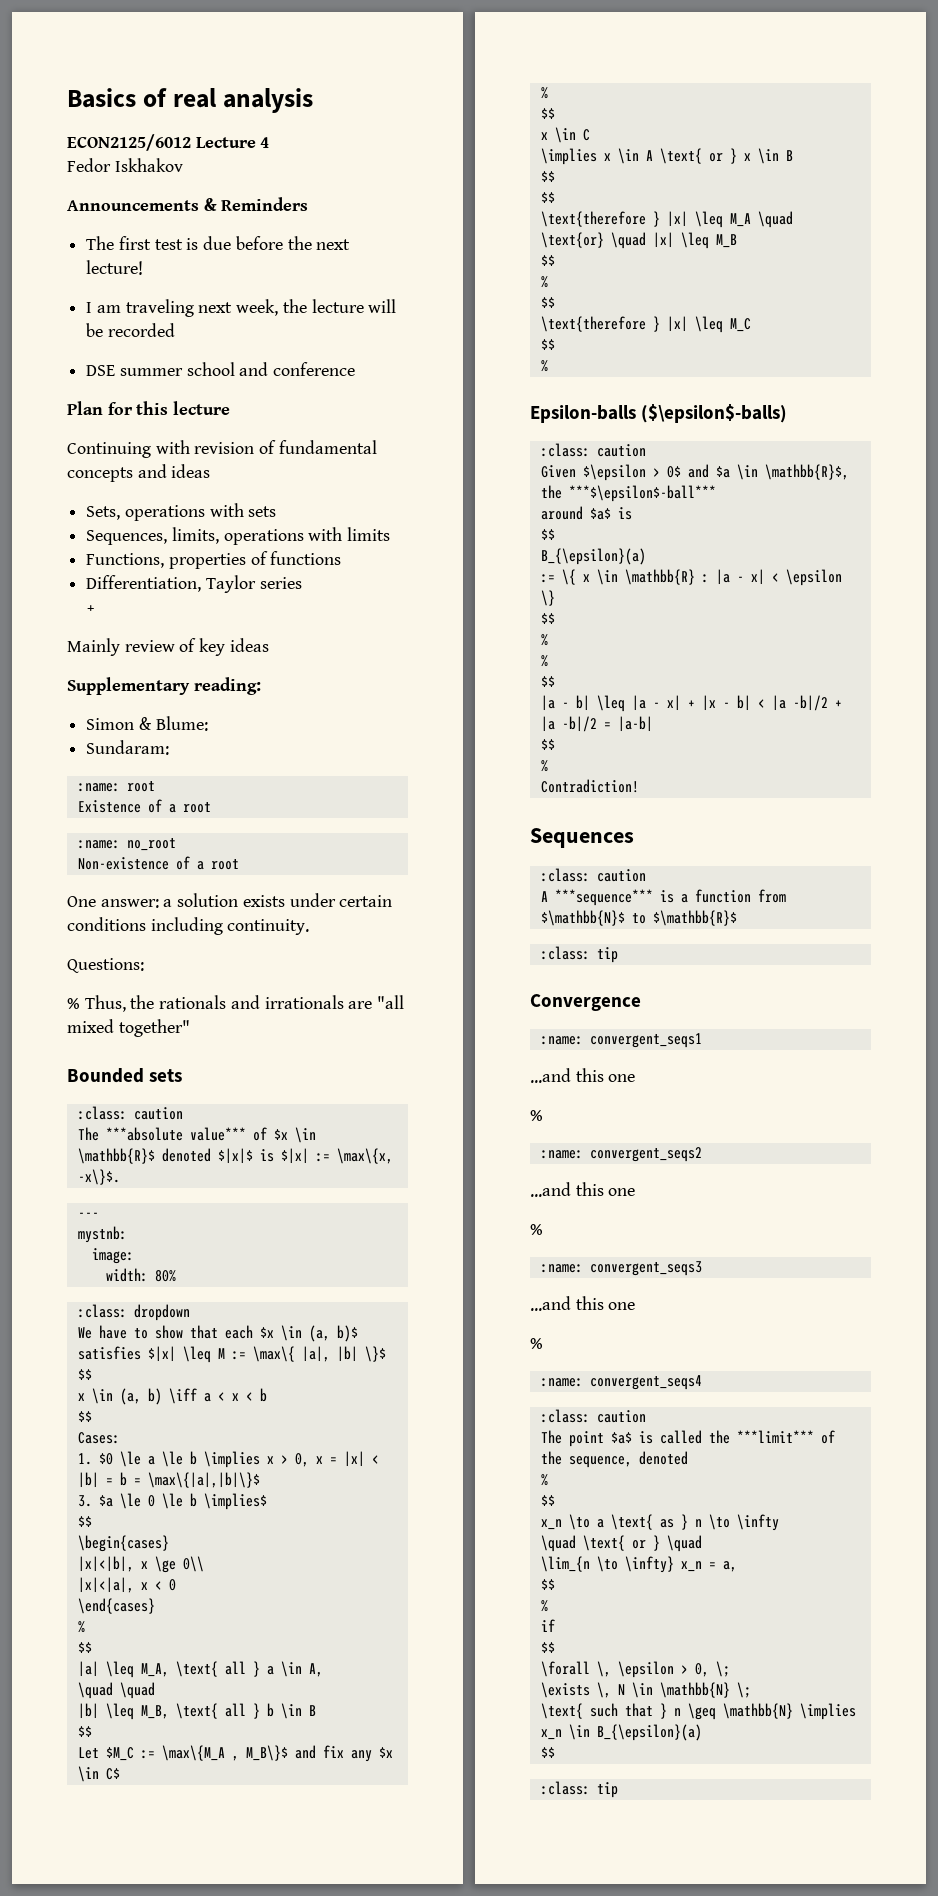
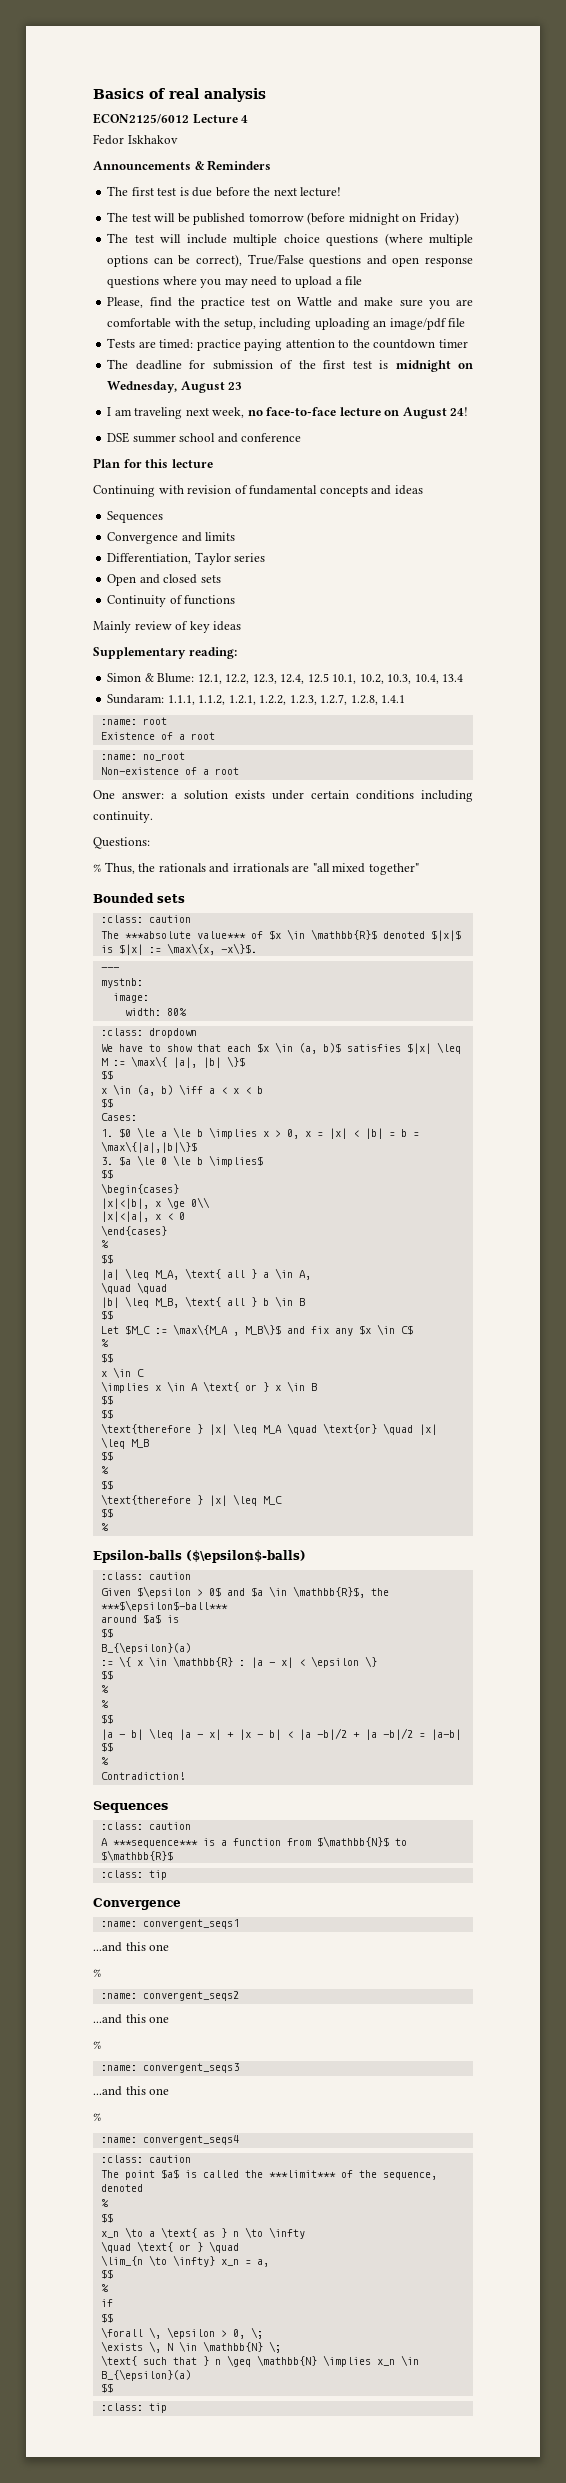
(144, 267) none -> [107,212,459,225] [107,233,473,246] [107,254,473,267] [107,276,363,288] [107,297,473,309] [107,318,466,330] [107,338,468,351] [107,359,473,372] [107,381,243,393] // The test will be published tomorrow (before midnight on Friday) // The test will include multiple choice questions (where multiple options can be correct), True/False questions and open response questions where you may need to upload a file // Please, find the practice test on Wattle and make sure you are comfortable with the setup, including uploading an image/pdf file // Tests are timed: practice paying attention to the countdown timer // The deadline for submission of the first test is midnight on Wednesday, August 23
[282,299,397,313] [86,323,175,337] the lecture will be recorded -> [247,407,469,419] no face-to-face lecture on August 24!
[86,503,277,521] [86,527,391,545] [86,551,342,569] [86,575,302,593] [86,605,94,613] Sets, operations with sets // Sequences, limits, operations with limits // Functions, properties of functions // Differentiation, Taylor series // + -> [107,511,164,523] [107,532,236,544] [107,552,266,565] [107,574,221,586] [107,595,236,607] Sequences // Convergence and limits // Differentiation, Taylor series // Open and closed sets // Continuity of functions
[86,740,170,755] // Sundaram: -> [197,673,464,684] [107,694,406,705] 12.1, 12.2, 12.3, 12.4, 12.5 10.1, 10.2, 10.3, 10.4, 13.4 // Sundaram: 1.1.1, 1.1.2, 1.2.1, 1.2.2, 1.2.3, 1.2.7, 1.2.8, 1.4.1

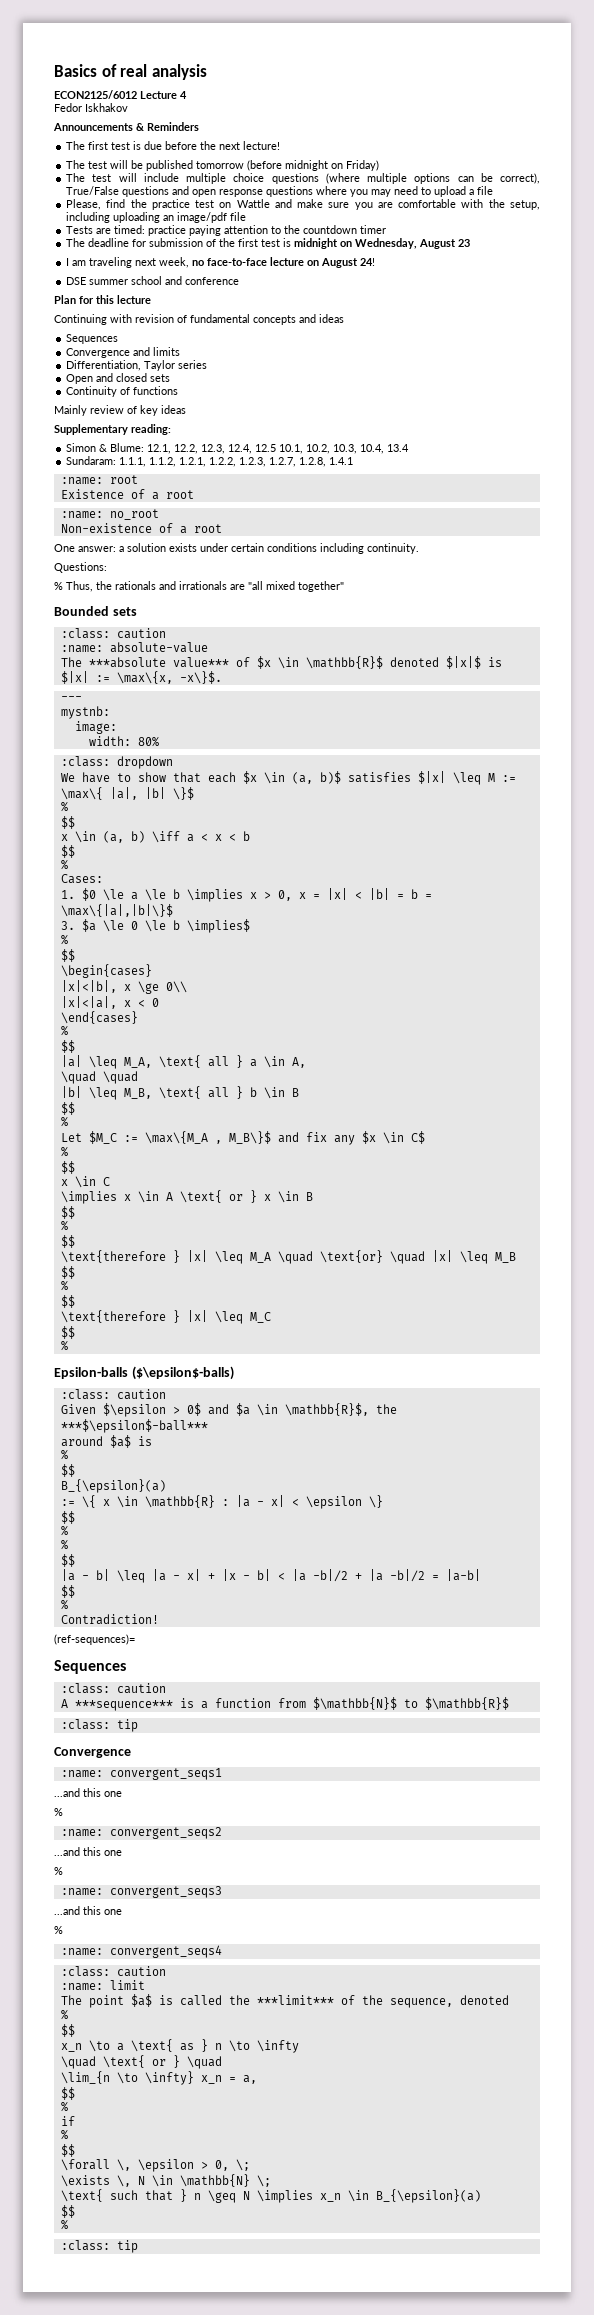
(191, 919) none -> [60,642,208,653] // :name: absolute-value
(245, 1061) none -> [60,802,68,812] // %
(113, 1103) none -> [60,860,68,870] // %
(263, 1161) none -> [60,935,68,945] // %
(113, 1315) none -> [60,1117,68,1127] // %
(113, 1400) none -> [60,1221,68,1231] // %
(179, 1619) none -> [60,1450,68,1460] // %
(185, 1776) none -> [54,1634,135,1645] // (ref-sequences)=
(191, 2159) none -> [60,1980,145,1991] // :name: limit
(113, 2303) none -> [60,2130,68,2140] // %
[256,2355,317,2366] \mathbb{N} -> [242,2191,250,2200] N
(113, 2388) none -> [60,2220,68,2230] // %

